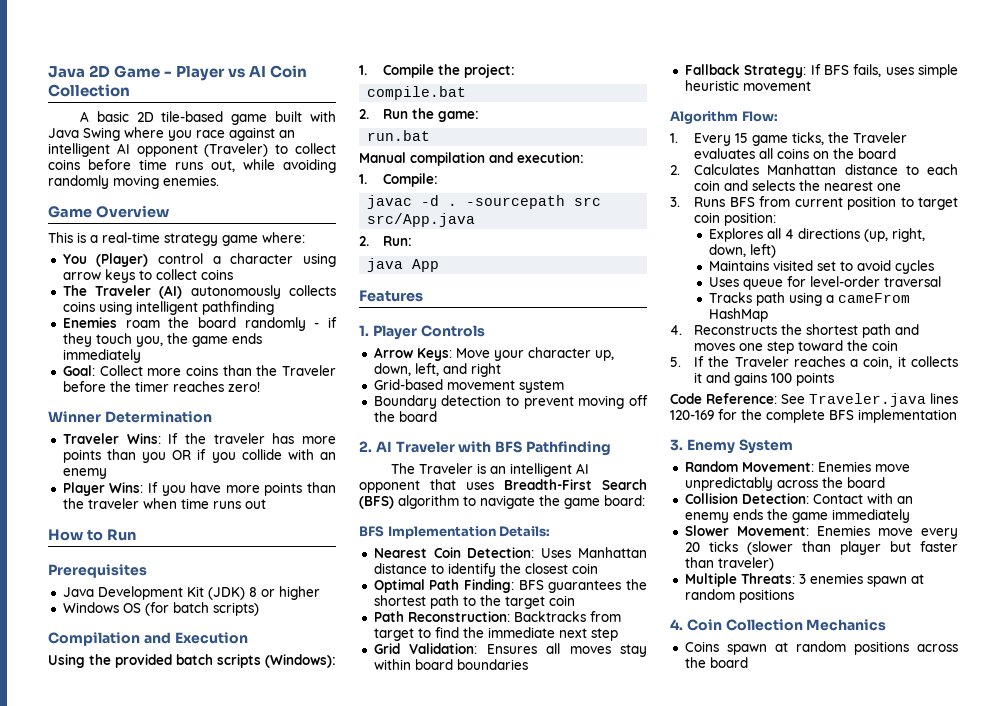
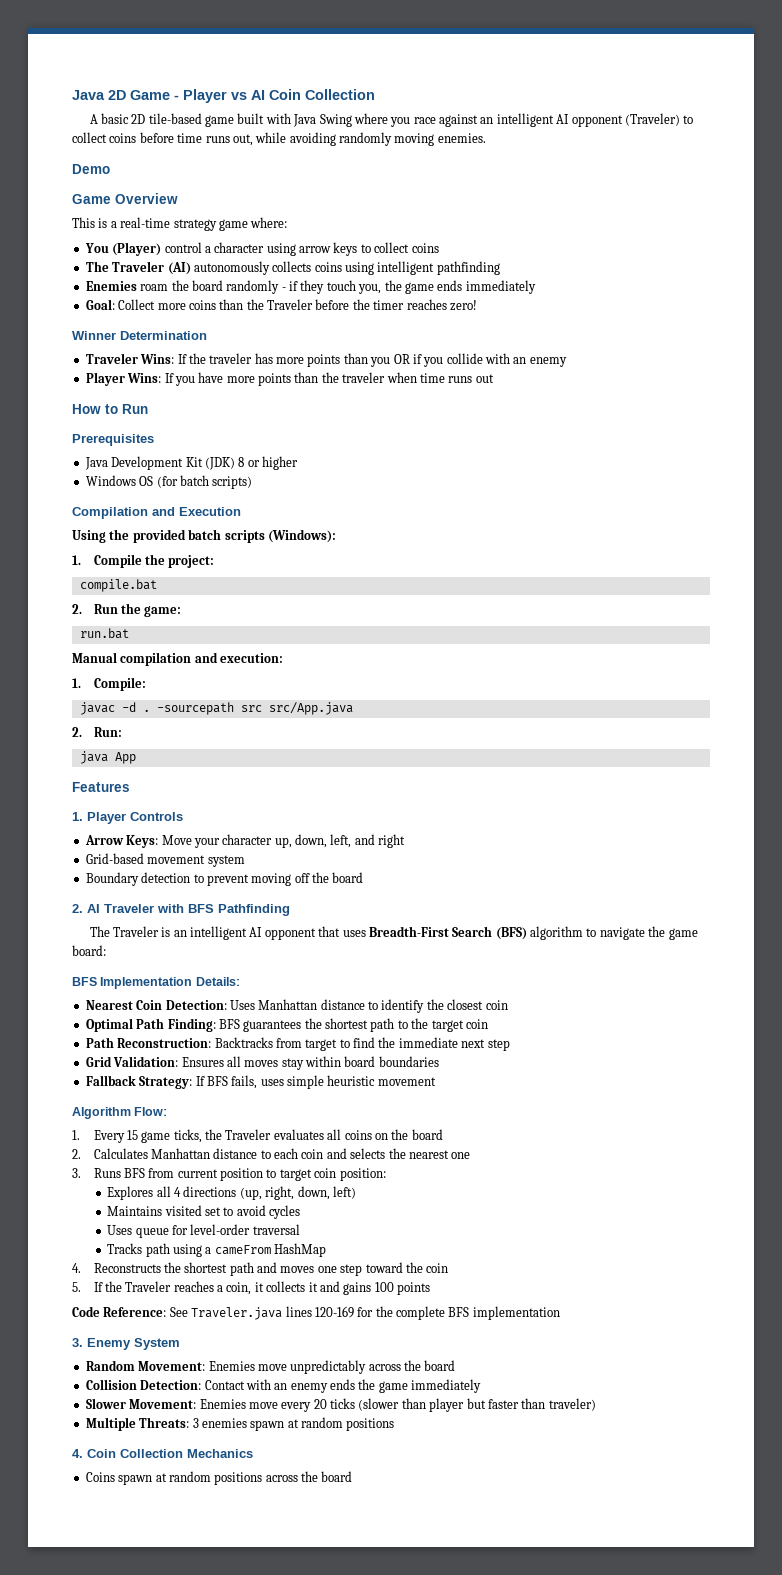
(219, 180) none -> [72,164,110,174] // Demo

